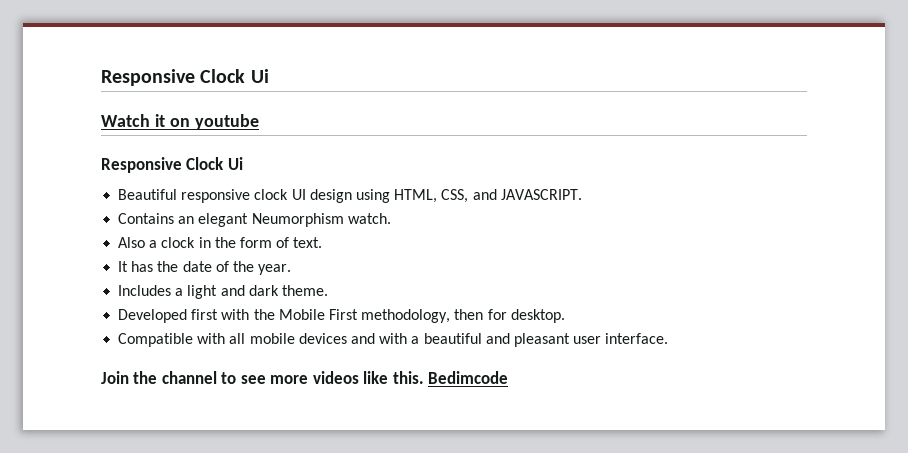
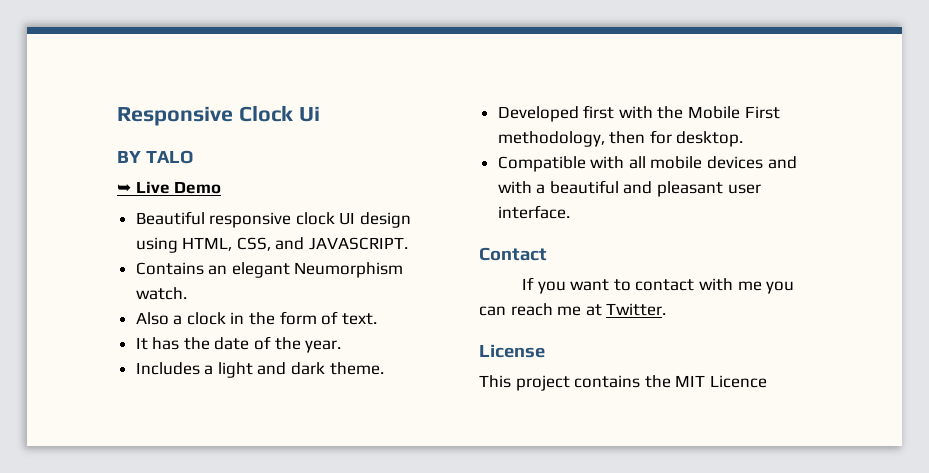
[101,69,269,86] [101,114,259,130] [101,157,243,173] Responsive Clock Ui // Watch it on youtube // Responsive Clock Ui -> [117,105,320,126] [117,150,193,164] [117,181,222,194] Responsive Clock Ui // BY TALO // ➥ Live Demo
[101,371,509,384] Join the channel to see more videos like this. Bedimcode -> [479,247,547,261] [522,277,795,294] [479,303,667,316] [479,344,545,358] [479,375,767,391] Contact // If you want to contact with me you can reach me at Twitter. // License // This project contains the MIT Licence

